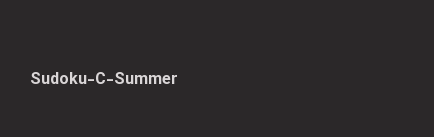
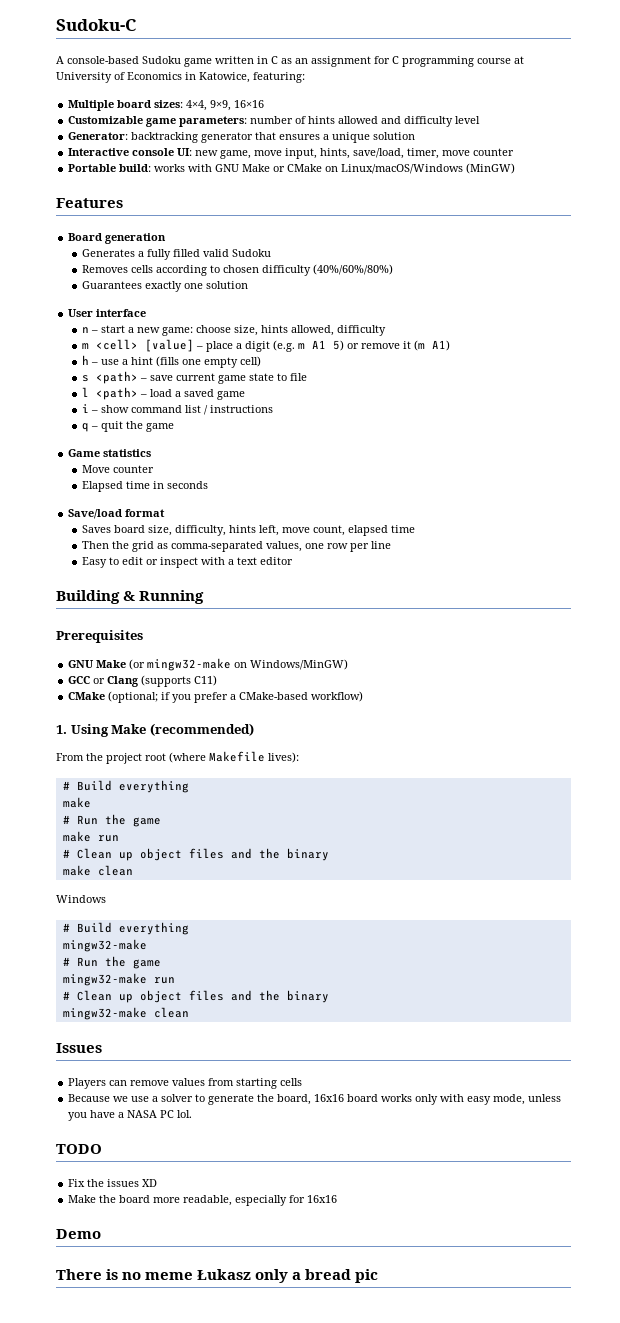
[30,72,178,84] Sudoku-C-Summer -> [56,19,136,31] [56,56,524,67] [56,72,305,83] [68,100,265,111] [68,116,481,127] [68,132,416,143] [68,148,515,159] [68,163,516,174] [56,198,123,208] [68,233,167,244] [81,249,271,260] [81,264,393,276] [81,281,248,292] [68,309,147,317] [81,325,386,336] [81,339,450,352] [81,355,261,368] [81,371,307,384] [81,387,245,400] [81,404,273,415] [81,421,174,432] [68,449,152,457] [81,465,154,473] [81,481,208,492] [68,509,166,519] [81,525,415,536] [81,541,391,552] [81,557,293,568] [56,590,205,604] [56,630,143,643] [68,658,349,671] [68,675,218,687] [68,691,364,703] [56,723,254,737] [56,751,299,764] [62,780,189,793] [62,797,91,808] [62,814,161,827] [62,831,119,842] [62,848,329,861] [62,865,133,876] [56,895,106,903] [62,922,189,935] [62,939,147,952] [62,956,161,969] [62,973,175,986] [62,990,329,1003] [62,1007,189,1020] [56,1043,102,1053] [68,1078,303,1089] [68,1094,562,1105] [68,1110,193,1121] [56,1144,102,1154] [68,1179,158,1187] [68,1195,338,1206] [56,1229,101,1239] [56,1269,379,1283] Sudoku-C // A console-based Sudoku game written in C as an assignment for C programming course at University of Economics in Katowice, featuring: // Multiple board sizes: 4×4, 9×9, 16×16 // Customizable game parameters: number of hints allowed and difficulty level // Generator: backtracking generator that ensures a unique solution // Interactive console UI: new game, move input, hints, save/load, timer, move counter // Portable build: works with GNU Make or CMake on Linux/macOS/Windows (MinGW) // Features // Board generation // Generates a fully filled valid Sudoku // Removes cells according to chosen difficulty (40%/60%/80%) // Guarantees exactly one solution // User interface // n – start a new game: choose size, hints allowed, difficulty // m <cell> [value] – place a digit (e.g. m A1 5) or remove it (m A1) // h – use a hint (fills one empty cell) // s <path> – save current game state to file // l <path> – load a saved game // i – show command list / instructions // q – quit the game // Game statistics // Move counter // Elapsed time in seconds // Save/load format // Saves board size, difficulty, hints left, move count, elapsed time // Then the grid as comma-separated values, one row per line // Easy to edit or inspect with a text editor // Building & Running // Prerequisites // GNU Make (or mingw32-make on Windows/MinGW) // GCC or Clang (supports C11) // CMake (optional; if you prefer a CMake-based workflow) // 1. Using Make (recommended) // From the project root (where Makefile lives): // # Build everything // make // # Run the game // make run // # Clean up object files and the binary // make clean // Windows // # Build everything // mingw32-make // # Run the game // mingw32-make run // # Clean up object files and the binary // mingw32-make clean // Issues // Players can remove values from starting cells // Because we use a solver to generate the board, 16x16 board works only with easy mode, unless you have a NASA PC lol. // TODO // Fix the issues XD // Make the board more readable, especially for 16x16 // Demo // There is no meme Łukasz only a bread pic

